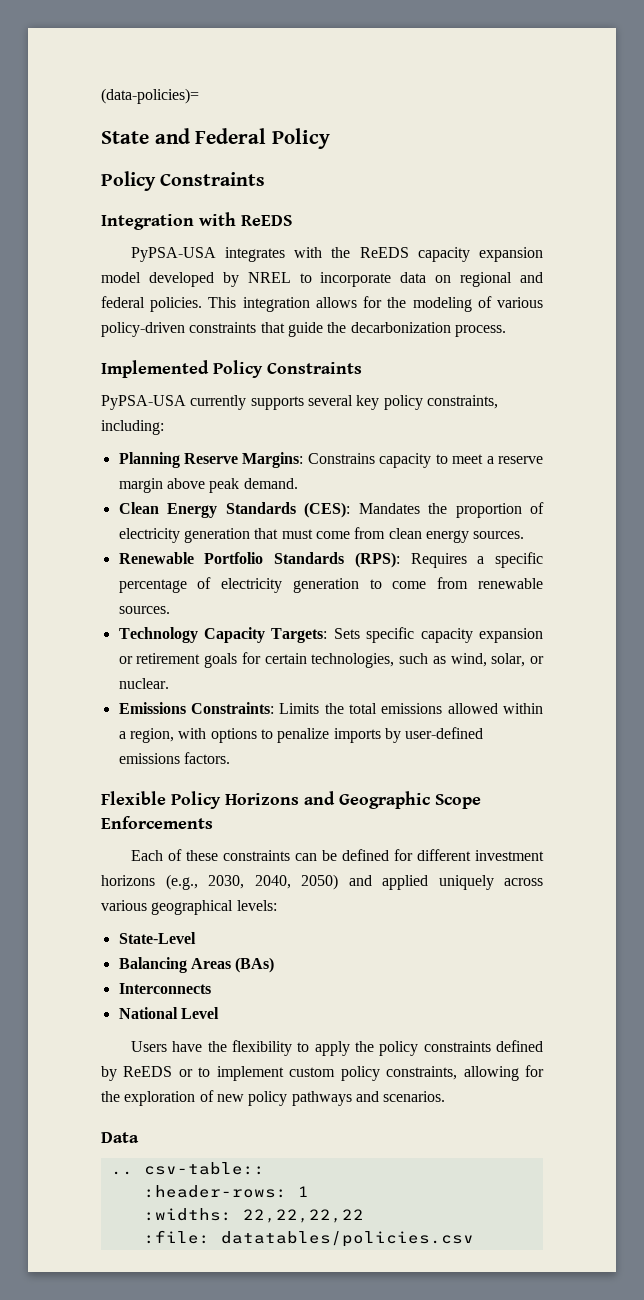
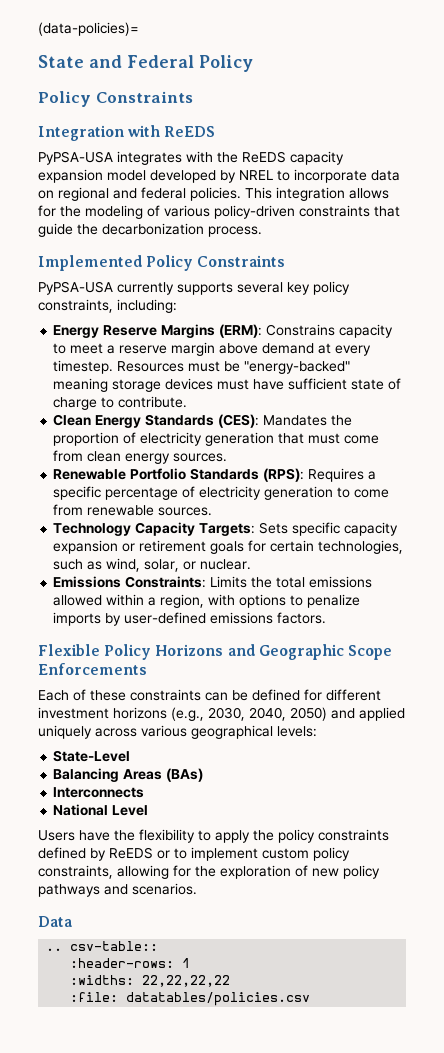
[118,452,304,468] Planning Reserve Margins: -> [53,324,263,338] Energy Reserve Margins (ERM):
[209,478,298,493] peak demand. -> [262,343,372,356] [53,360,351,374] [53,378,402,392] [53,396,188,410] demand at every timestep. Resources must be "energy-backed" meaning storage devices must have sufficient state of charge to contribute.

